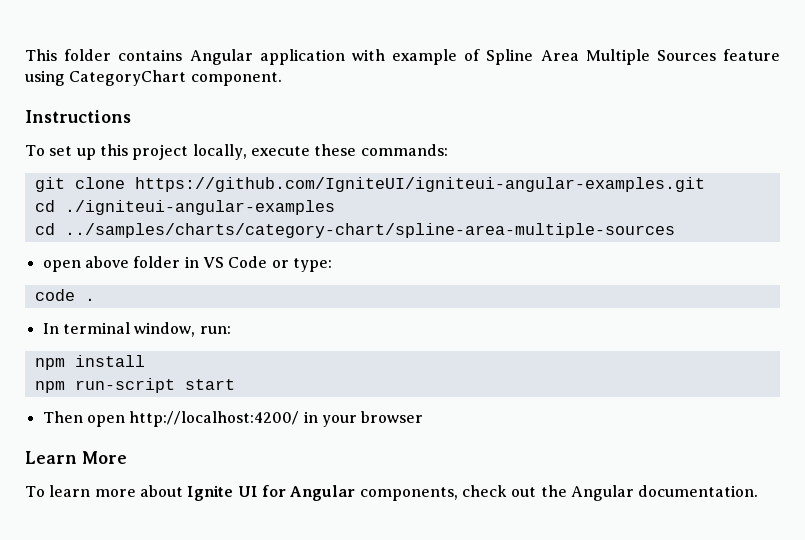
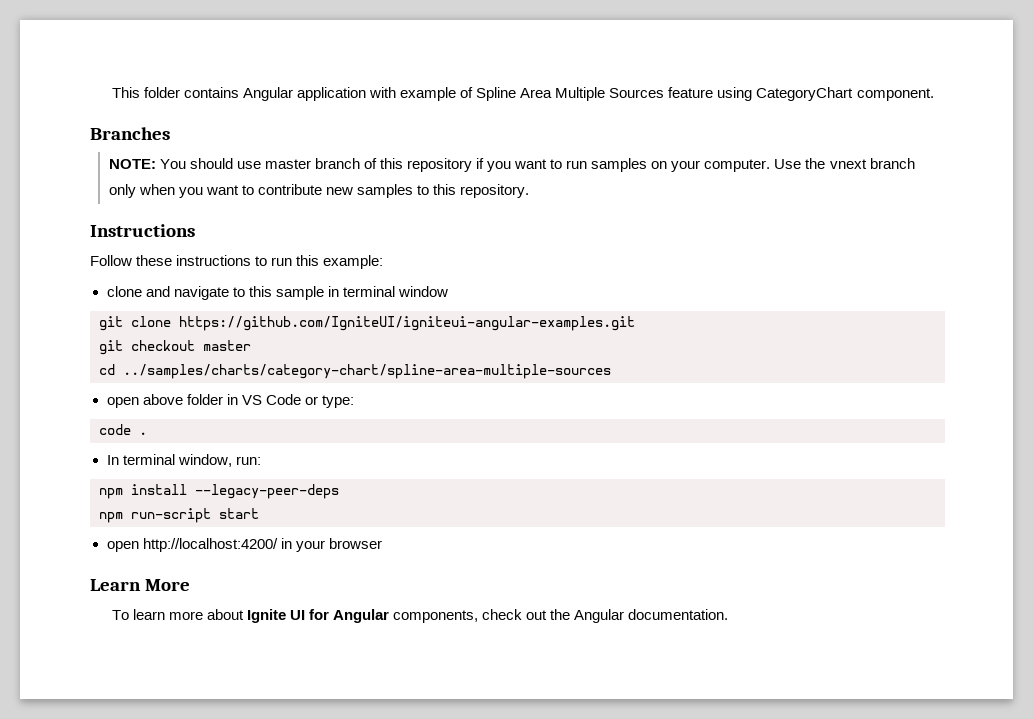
[25,110,131,123] [25,144,448,160] Instructions // To set up this project locally, execute these commands: -> [90,127,170,140] [108,158,915,172] [108,184,530,198] [90,224,195,237] [90,255,384,269] [106,286,448,300] Branches // NOTE: You should use master branch of this repository if you want to run samples on your computer. Use the vnext branch only when you want to contribute new samples to this repository. // Instructions // Follow these instructions to run this example: // clone and navigate to this sample in terminal window
[34,200,335,215] cd ./igniteui-angular-examples -> [99,340,251,355] git checkout master
(145, 361) none -> [195,484,339,499] --legacy-peer-deps
[42,411,83,423] Then -> (259, 513) none

